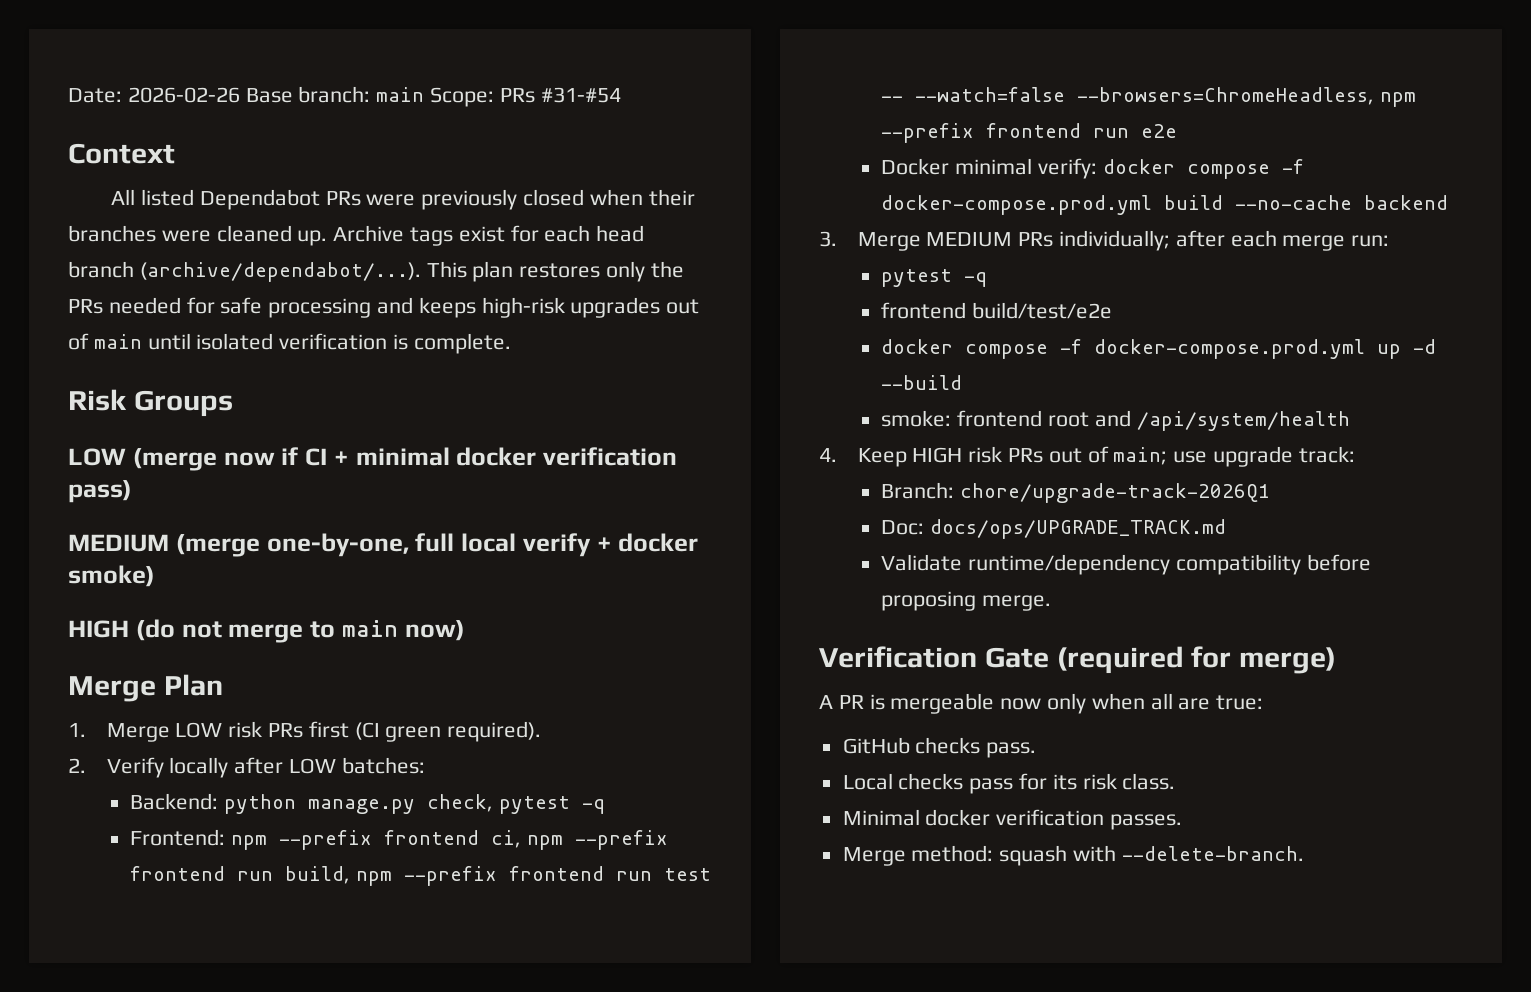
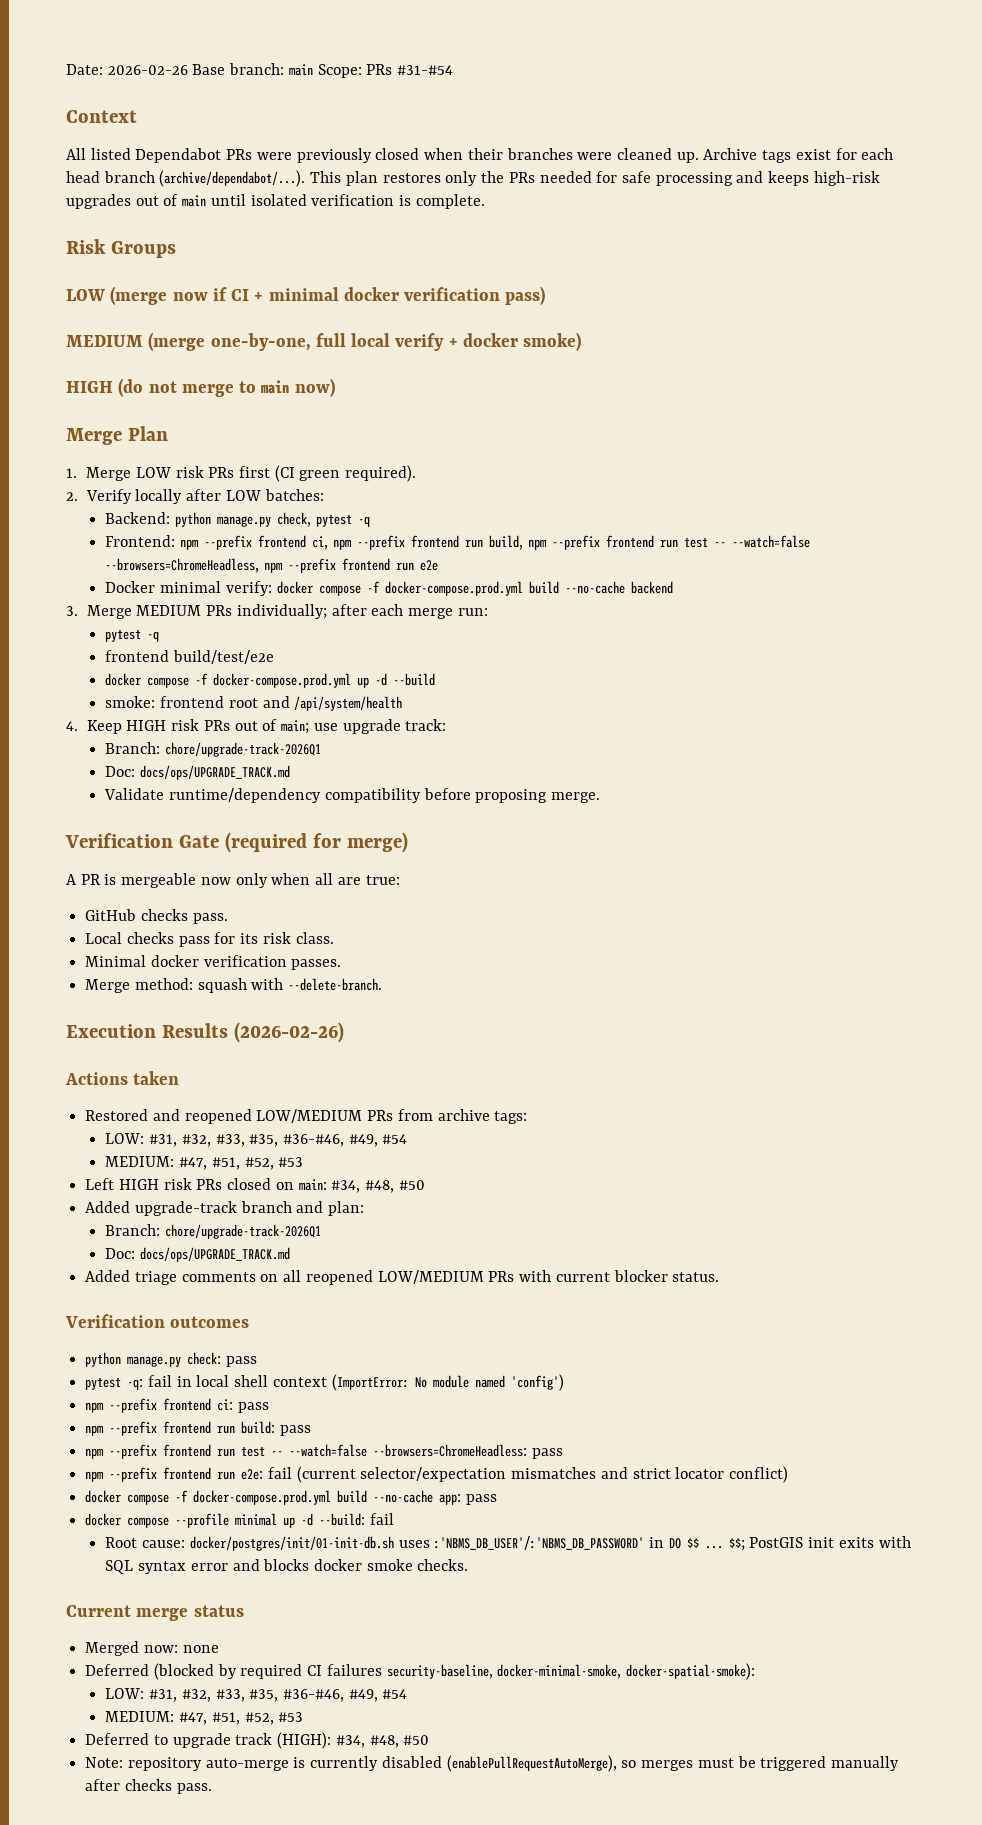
(1304, 853) none -> [66,1022,344,1043] [65,1071,180,1085] [85,1109,528,1124] [105,1133,408,1147] [105,1156,304,1170] [85,1178,425,1193] [85,1201,365,1216] [105,1224,322,1239] [105,1247,291,1262] [85,1270,720,1285] [65,1314,250,1328] [85,1352,257,1367] [85,1374,564,1391] [85,1398,269,1413] [85,1421,311,1436] [85,1444,563,1459] [85,1466,789,1483] [85,1490,497,1505] [85,1513,394,1528] [105,1536,911,1551] [105,1559,469,1574] [66,1605,244,1621] [85,1641,219,1656] [85,1663,756,1680] [105,1688,408,1702] [105,1711,304,1725] [85,1732,430,1749] [85,1755,899,1772] [85,1779,212,1794] // Execution Results (2026-02-26) // Actions taken // Restored and reopened LOW/MEDIUM PRs from archive tags: // LOW: #31, #32, #33, #35, #36-#46, #49, #54 // MEDIUM: #47, #51, #52, #53 // Left HIGH risk PRs closed on main: #34, #48, #50 // Added upgrade-track branch and plan: // Branch: chore/upgrade-track-2026Q1 // Doc: docs/ops/UPGRADE_TRACK.md // Added triage comments on all reopened LOW/MEDIUM PRs with current blocker status. // Verification outcomes // python manage.py check: pass // pytest -q: fail in local shell context (ImportError: No module named 'config') // npm --prefix frontend ci: pass // npm --prefix frontend run build: pass // npm --prefix frontend run test -- --watch=false --browsers=ChromeHeadless: pass // npm --prefix frontend run e2e: fail (current selector/expectation mismatches and strict locator conflict) // docker compose -f docker-compose.prod.yml build --no-cache app: pass // docker compose --profile minimal up -d --build: fail // Root cause: docker/postgres/init/01-init-db.sh uses :'NBMS_DB_USER'/:'NBMS_DB_PASSWORD' in DO $$ ... $$; PostGIS init exits with SQL syntax error and blocks docker smoke checks. // Current merge status // Merged now: none // Deferred (blocked by required CI failures security-baseline, docker-minimal-smoke, docker-spatial-smoke): // LOW: #31, #32, #33, #35, #36-#46, #49, #54 // MEDIUM: #47, #51, #52, #53 // Deferred to upgrade track (HIGH): #34, #48, #50 // Note: repository auto-merge is currently disabled (enablePullRequestAutoMerge), so merges must be triggered manually after checks pass.

